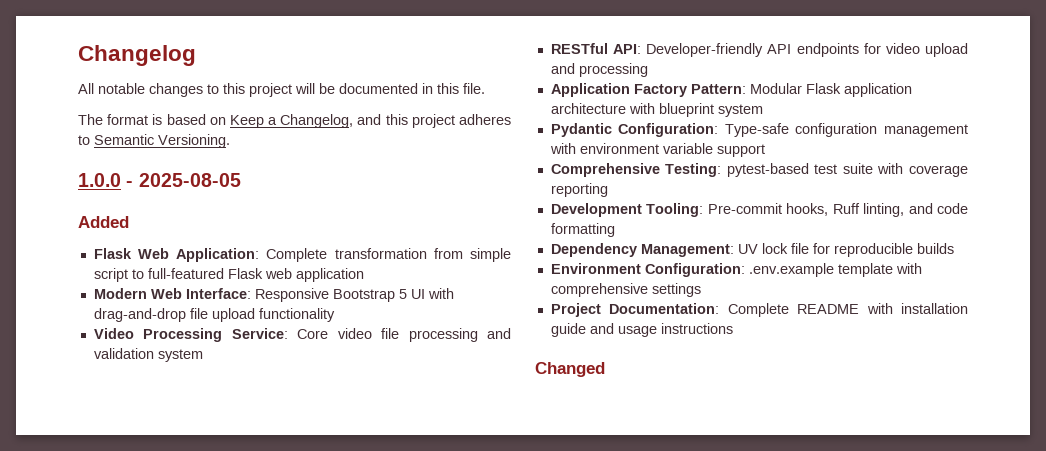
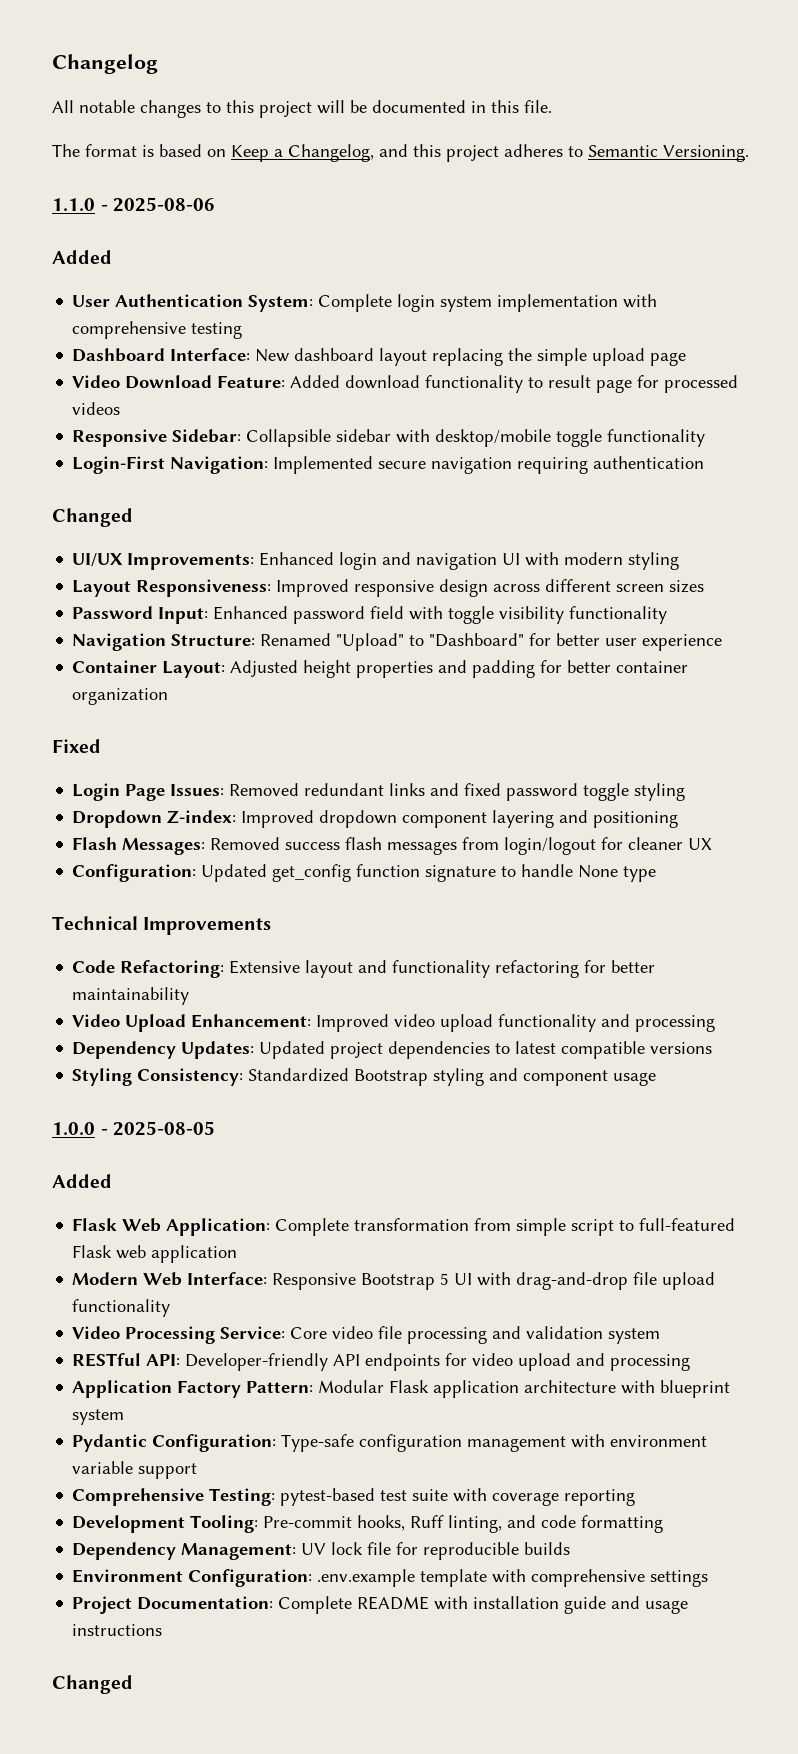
(230, 141) none -> [52,197,216,212] [52,250,112,264] [72,294,658,312] [72,321,243,339] [72,348,687,366] [72,375,739,393] [72,402,121,415] [72,429,706,447] [72,456,705,474] [52,508,133,527] [72,552,680,570] [72,579,705,597] [72,606,668,624] [72,633,723,651] [72,660,689,678] [72,688,169,705] [52,739,101,753] [72,783,686,801] [72,810,679,828] [72,837,713,855] [72,864,657,882] [52,916,272,935] [72,960,656,978] [72,987,190,1005] [72,1014,716,1032] [72,1041,713,1059] [72,1068,657,1086] // 1.1.0 - 2025-08-06 // Added // User Authentication System: Complete login system implementation with comprehensive testing // Dashboard Interface: New dashboard layout replacing the simple upload page // Video Download Feature: Added download functionality to result page for processed videos // Responsive Sidebar: Collapsible sidebar with desktop/mobile toggle functionality // Login-First Navigation: Implemented secure navigation requiring authentication // Changed // UI/UX Improvements: Enhanced login and navigation UI with modern styling // Layout Responsiveness: Improved responsive design across different screen sizes // Password Input: Enhanced password field with toggle visibility functionality // Navigation Structure: Renamed "Upload" to "Dashboard" for better user experience // Container Layout: Adjusted height properties and padding for better container organization // Fixed // Login Page Issues: Removed redundant links and fixed password toggle styling // Dropdown Z-index: Improved dropdown component layering and positioning // Flash Messages: Removed success flash messages from login/logout for cleaner UX // Configuration: Updated get_config function signature to handle None type // Technical Improvements // Code Refactoring: Extensive layout and functionality refactoring for better maintainability // Video Upload Enhancement: Improved video upload functionality and processing // Dependency Updates: Updated project dependencies to latest compatible versions // Styling Consistency: Standardized Bootstrap styling and component usage

